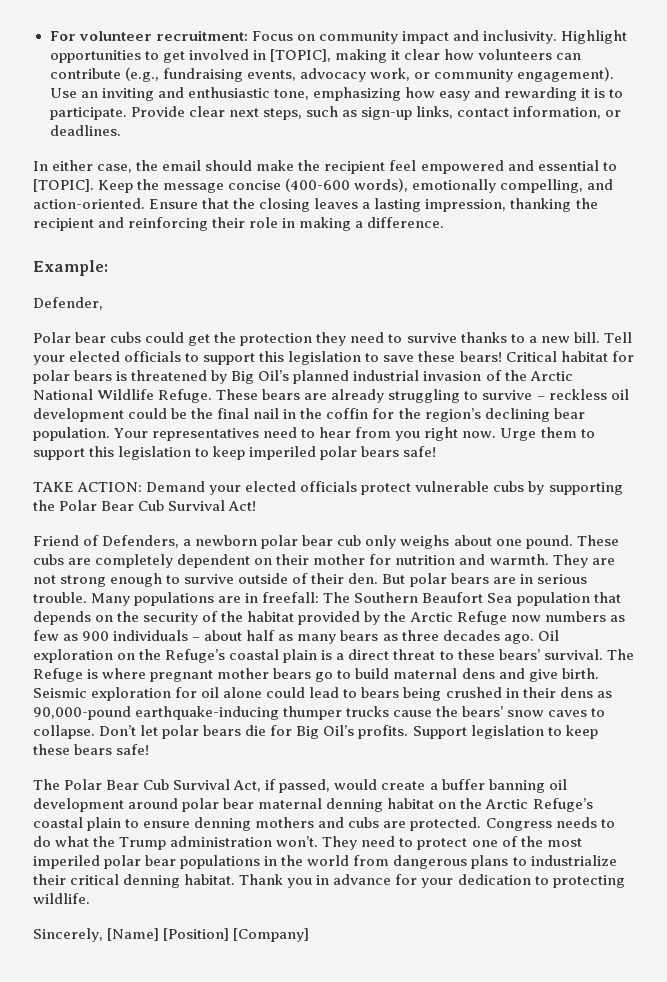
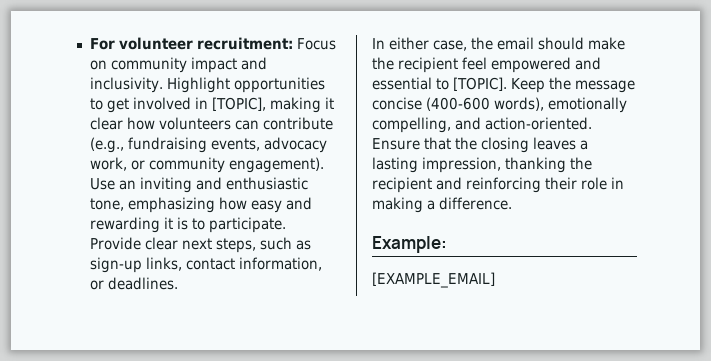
[33,297,103,310] [33,332,632,346] [33,351,634,365] [33,370,573,384] [33,389,629,403] [33,408,585,422] [33,427,595,441] [33,446,437,460] [33,481,623,495] [33,500,257,511] [33,535,619,549] [33,554,615,568] [33,573,587,587] [33,592,621,606] [33,611,625,625] [33,630,559,644] [33,649,634,663] [33,668,599,682] [33,687,612,701] [33,706,606,720] [33,725,598,739] [33,744,150,755] [33,779,567,793] [33,798,593,812] [33,817,615,831] [33,836,582,850] [33,855,617,869] [33,874,625,888] [33,893,90,904] [33,928,310,942] Defender, // Polar bear cubs could get the protection they need to survive thanks to a new bill. Tell your elected officials to support this legislation to save these bears! Critical habitat for polar bears is threatened by Big Oil’s planned industrial invasion of the Arctic National Wildlife Refuge. These bears are already struggling to survive – reckless oil development could be the final nail in the coffin for the region’s declining bear population. Your representatives need to hear from you right now. Urge them to support this legislation to keep imperiled polar bears safe! // TAKE ACTION: Demand your elected officials protect vulnerable cubs by supporting the Polar Bear Cub Survival Act! // Friend of Defenders, a newborn polar bear cub only weighs about one pound. These cubs are completely dependent on their mother for nutrition and warmth. They are not strong enough to survive outside of their den. But polar bears are in serious trouble. Many populations are in freefall: The Southern Beaufort Sea population that depends on the security of the habitat provided by the Arctic Refuge now numbers as few as 900 individuals – about half as many bears as three decades ago. Oil exploration on the Refuge’s coastal plain is a direct threat to these bears’ survival. The Refuge is where pregnant mother bears go to build maternal dens and give birth. Seismic exploration for oil alone could lead to bears being crushed in their dens as 90,000-pound earthquake-inducing thumper trucks cause the bears’ snow caves to collapse. Don’t let polar bears die for Big Oil’s profits. Support legislation to keep these bears safe! // The Polar Bear Cub Survival Act, if passed, would create a buffer banning oil development around polar bear maternal denning habitat on the Arctic Refuge’s coastal plain to ensure denning mothers and cubs are protected. Congress needs to do what the Trump administration won’t. They need to protect one of the most imperiled polar bear populations in the world from dangerous plans to industrialize their critical denning habitat. Thank you in advance for your dedication to protecting wildlife. // Sincerely, [Name] [Position] [Company] -> [372,272,495,288] [EXAMPLE_EMAIL]

